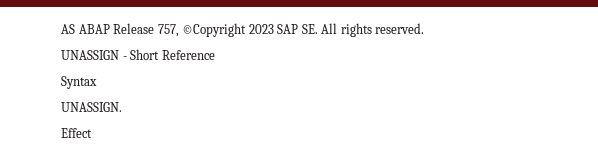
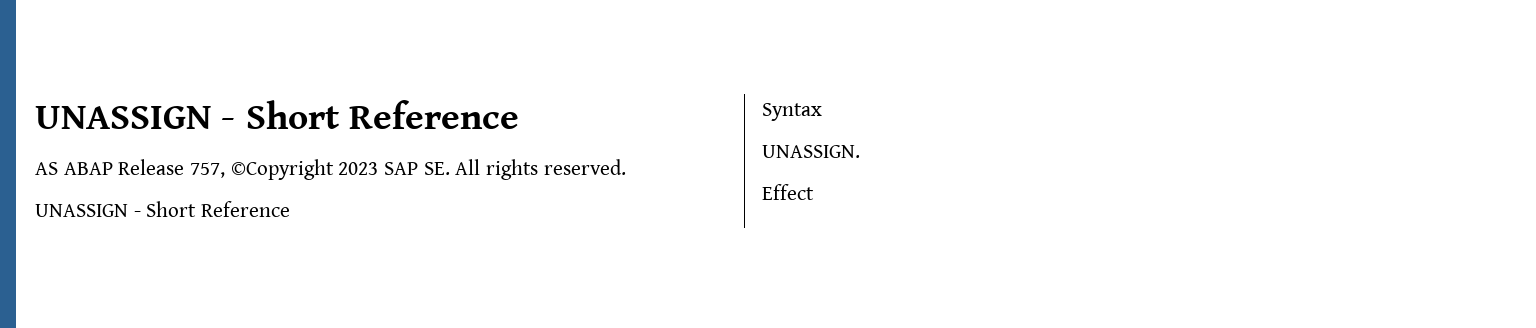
(61, 29) none -> [35,100,519,129] UNASSIGN - Short Reference //

